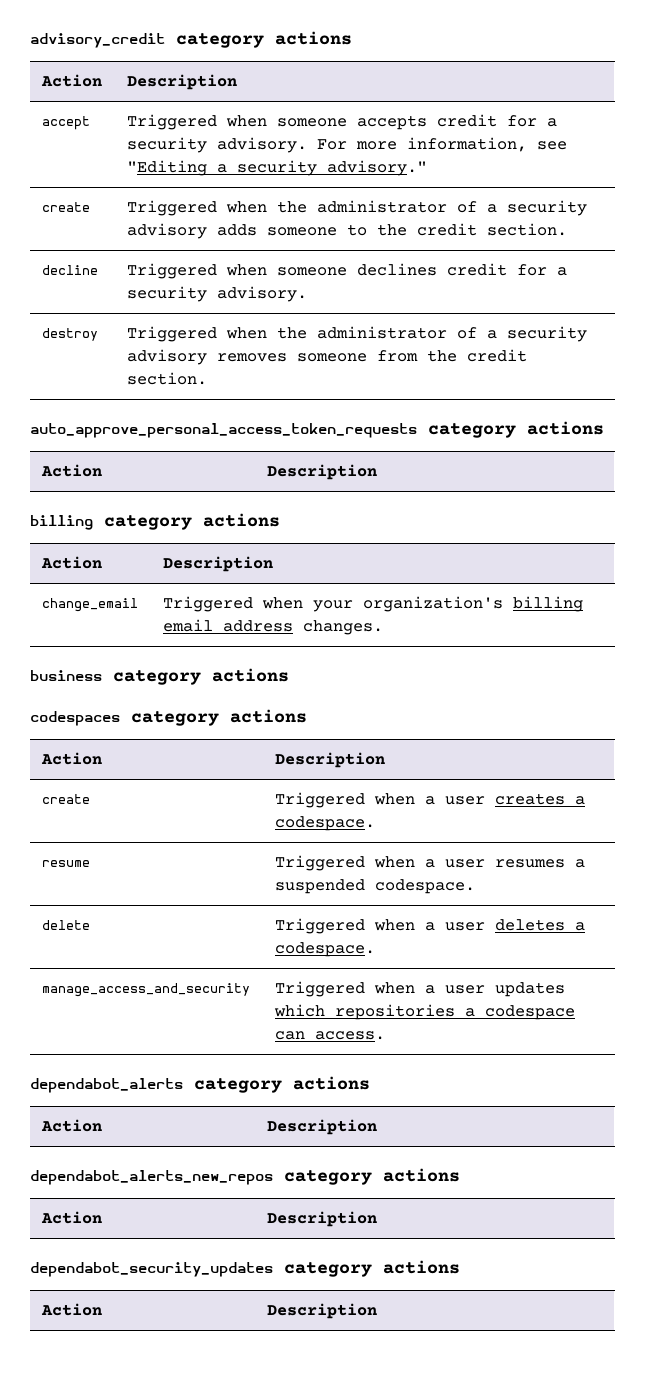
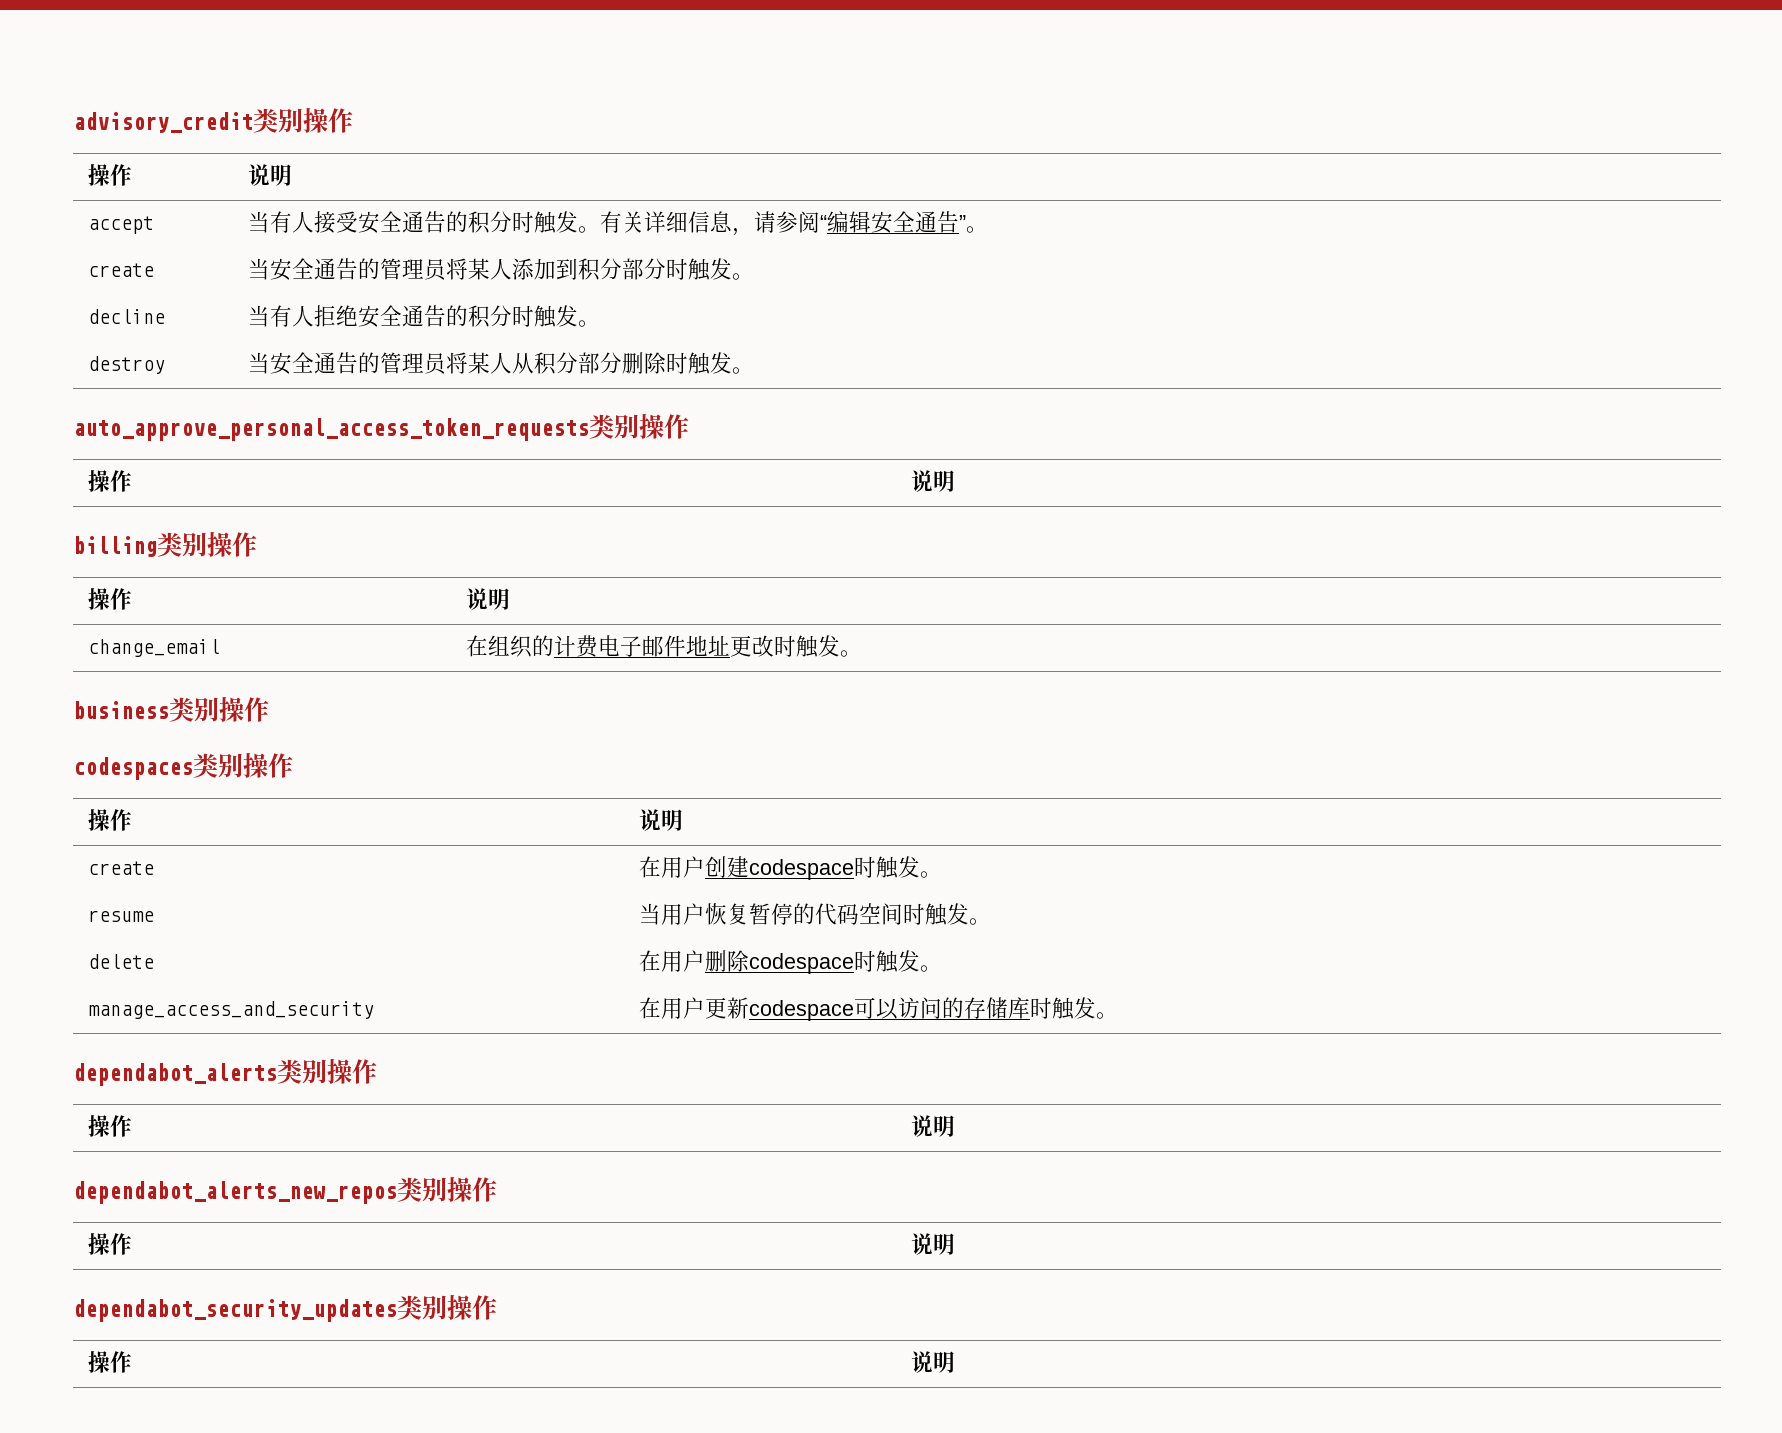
[176,31,352,48] [41,74,103,87] [127,74,238,90] [42,116,91,130] [127,114,558,130] [127,137,568,153] [127,160,428,176] [42,202,91,212] [127,200,588,216] [127,223,568,239] [42,265,99,275] [127,263,568,279] [127,286,308,302] [42,328,99,341] [127,326,588,342] [127,349,528,365] [127,372,208,385] [30,421,604,438] [41,464,103,477] [267,464,378,480] [30,513,280,530] [41,556,103,569] [163,556,274,572] [42,598,139,612] [163,596,584,612] [163,619,384,635] category actions // Action | Description // accept | Triggered when someone accepts credit for a security advisory. For more information, see "Editing a security advisory." // create | Triggered when the administrator of a security advisory adds someone to the credit section. // decline | Triggered when someone declines credit for a security advisory. // destroy | Triggered when the administrator of a security advisory removes someone from the credit section. // auto_approve_personal_access_token_requests category actions // Action | Description // billing category actions // Action | Description // change_email | Triggered when your organization's billing email address changes. -> [253,108,353,133] [88,164,133,186] [248,164,293,186] [88,216,155,234] [248,211,989,236] [88,263,155,277] [248,258,755,281] [88,309,166,324] [248,305,601,328] [88,356,166,374] [248,352,755,375] [73,414,689,441] [88,470,133,492] [911,470,956,492] [73,532,257,557] [88,588,133,610] [466,588,511,610] [88,639,221,657] [466,635,863,658] 类别操作 // 操作 | 说明 // accept | 当有人接受安全通告的积分时触发。有关详细信息，请参阅“编辑安全通告”。 // create | 当安全通告的管理员将某人添加到积分部分时触发。 // decline | 当有人拒绝安全通告的积分时触发。 // destroy | 当安全通告的管理员将某人从积分部分删除时触发。 // auto_approve_personal_access_token_requests类别操作 // 操作 | 说明 // billing类别操作 // 操作 | 说明 // change_email | 在组织的计费电子邮件地址更改时触发。
[113,668,289,685] category actions -> [169,697,269,722] 类别操作
[131,709,307,726] [41,752,103,765] [275,752,386,768] [42,794,91,804] [275,792,586,808] [275,816,376,831] [42,860,91,867] [275,855,586,871] [275,879,476,894] [42,920,91,930] [275,918,586,934] [275,942,376,957] [42,983,251,997] [275,981,566,997] [274,1004,576,1020] [275,1031,386,1040] [30,1076,370,1093] [41,1119,103,1132] [267,1119,378,1135] [30,1168,460,1185] [41,1211,103,1224] [267,1211,378,1227] [30,1260,460,1277] [41,1303,103,1316] [267,1303,378,1319] category actions // Action | Description // create | Triggered when a user creates a codespace. // resume | Triggered when a user resumes a suspended codespace. // delete | Triggered when a user deletes a codespace. // manage_access_and_security | Triggered when a user updates which repositories a codespace can access. // dependabot_alerts category actions // Action | Description // dependabot_alerts_new_repos category actions // Action | Description // dependabot_security_updates category actions // Action | Description -> [193,753,293,778] [88,809,133,831] [639,809,684,831] [88,861,155,875] [639,856,943,880] [88,910,155,922] [639,903,992,926] [88,954,155,969] [639,950,943,974] [88,1001,375,1019] [639,997,1119,1021] [73,1059,377,1086] [88,1115,133,1137] [911,1115,956,1137] [73,1177,497,1204] [88,1233,133,1255] [911,1233,956,1255] [73,1295,497,1322] [88,1351,133,1373] [911,1351,956,1373] 类别操作 // 操作 | 说明 // create | 在用户创建codespace时触发。 // resume | 当用户恢复暂停的代码空间时触发。 // delete | 在用户删除codespace时触发。 // manage_access_and_security | 在用户更新codespace可以访问的存储库时触发。 // dependabot_alerts类别操作 // 操作 | 说明 // dependabot_alerts_new_repos类别操作 // 操作 | 说明 // dependabot_security_updates类别操作 // 操作 | 说明

